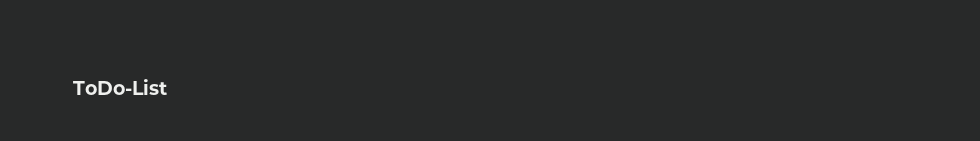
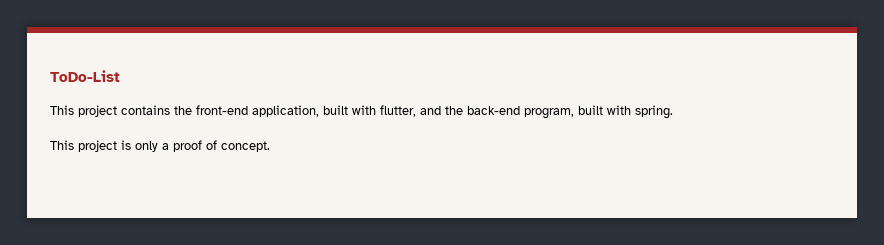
(167, 87) none -> [50,105,673,119] [50,140,270,152] // This project contains the front-end application, built with flutter, and the back-end program, built with spring. // This project is only a proof of concept.

